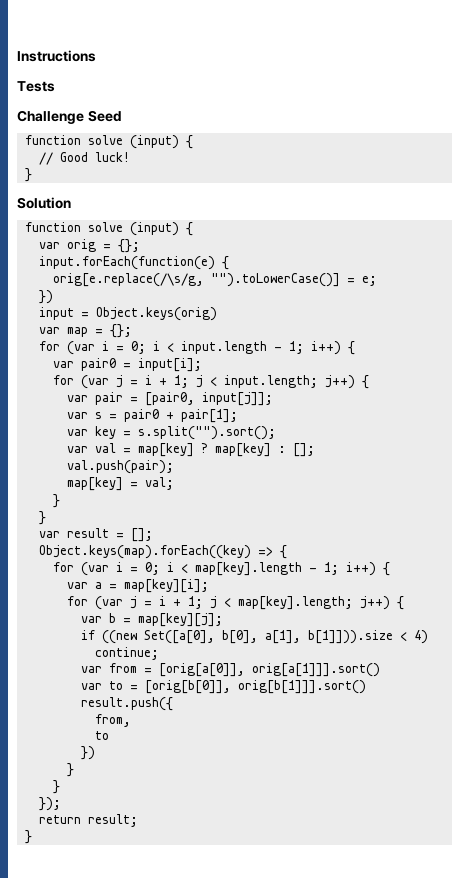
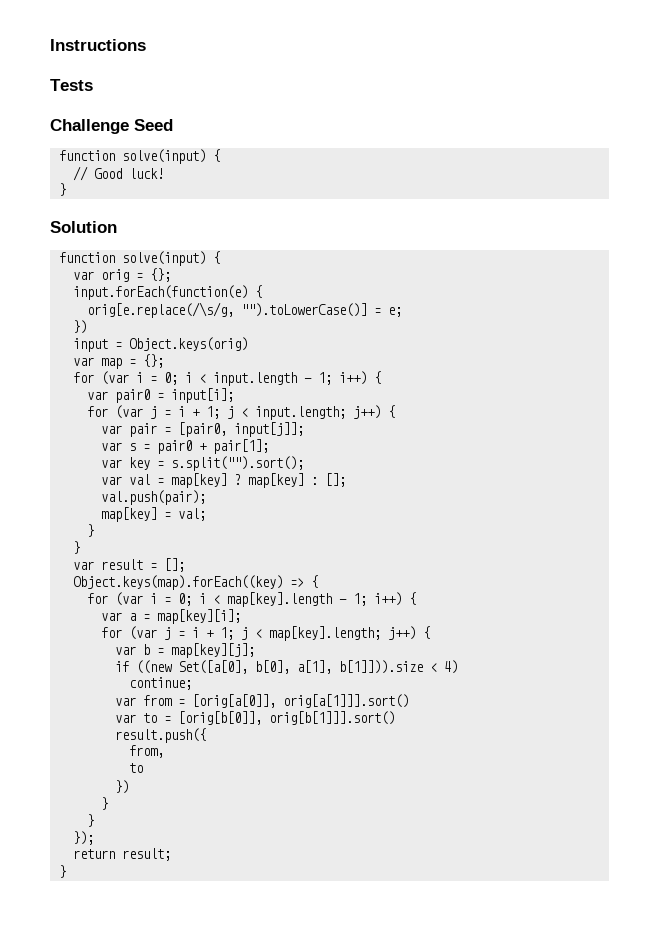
[87,135,179,149] solve (input) -> [121,149,206,164] solve(input)
[87,222,179,236] solve (input) -> [121,251,206,266] solve(input)

